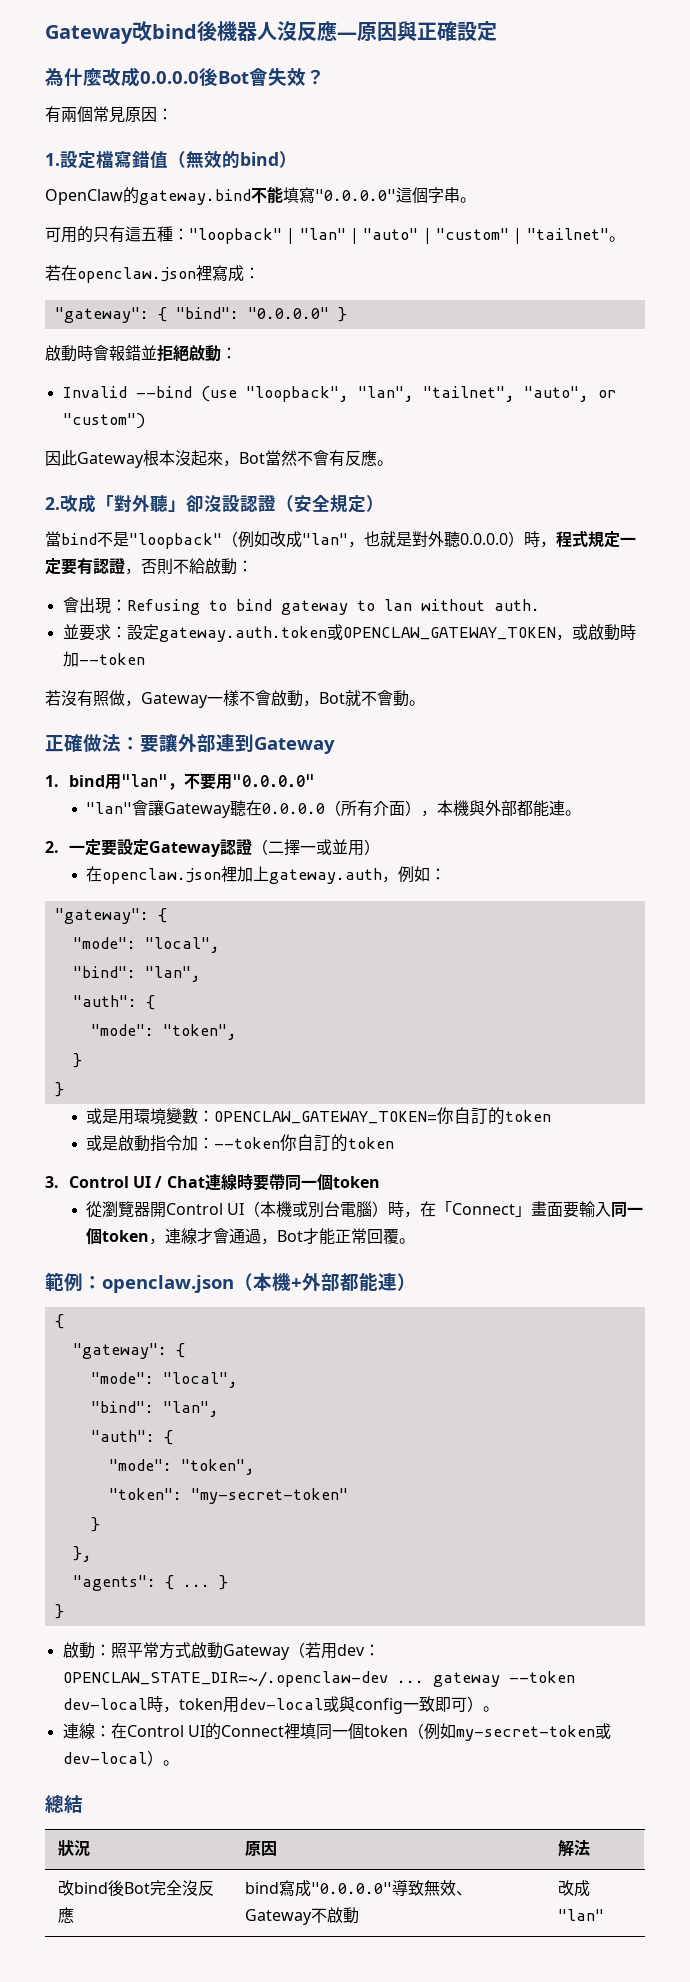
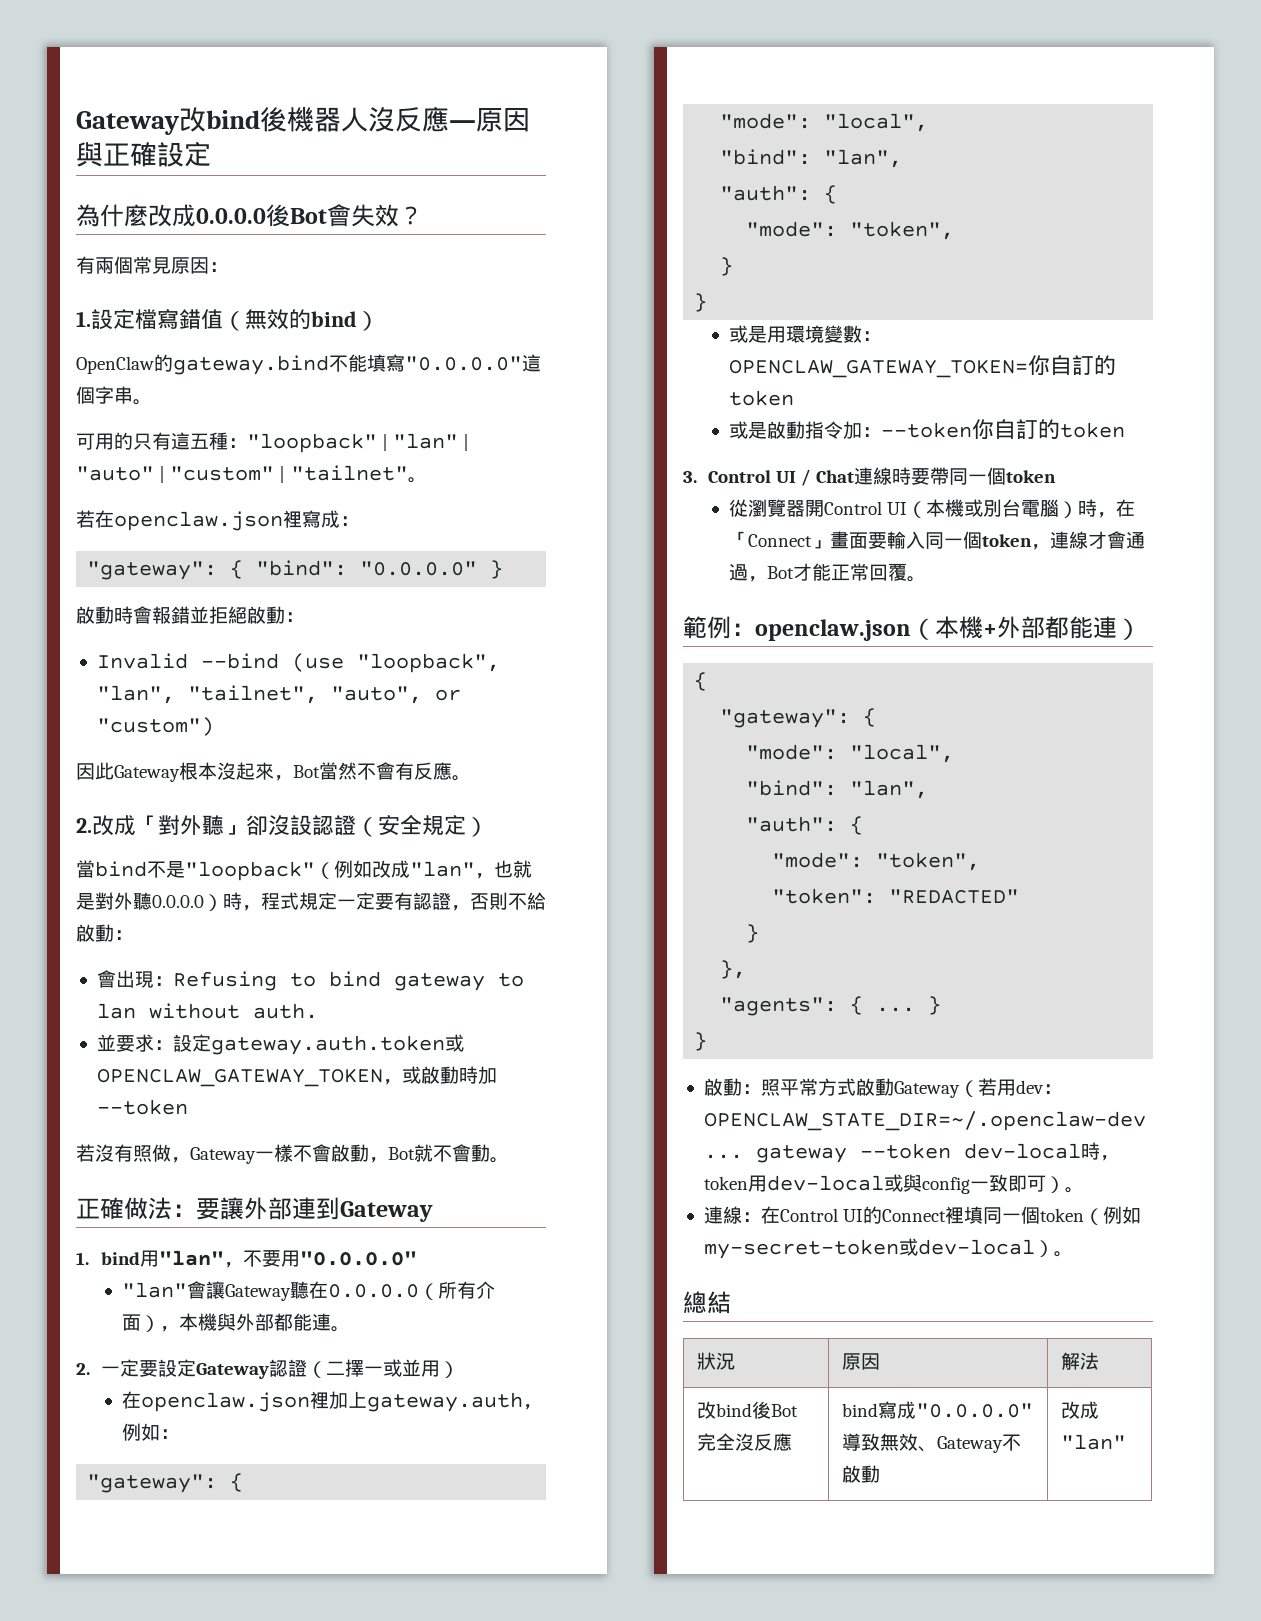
[190,1488,348,1504] "my-secret-token" -> [889,889,1020,904] "REDACTED"

